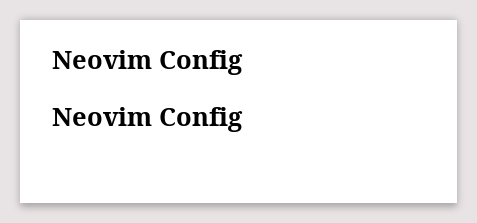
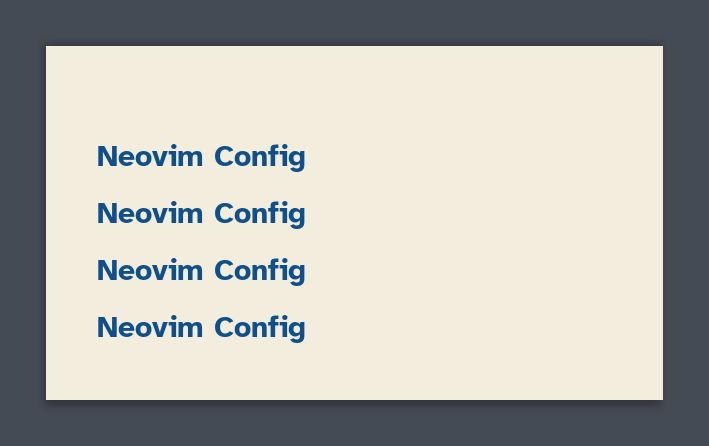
[52,50,243,75] [52,107,243,132] Neovim Config // Neovim Config -> [97,144,306,172] [97,201,306,229] [97,258,306,286] [97,315,306,343] Neovim Config // Neovim Config // Neovim Config // Neovim Config

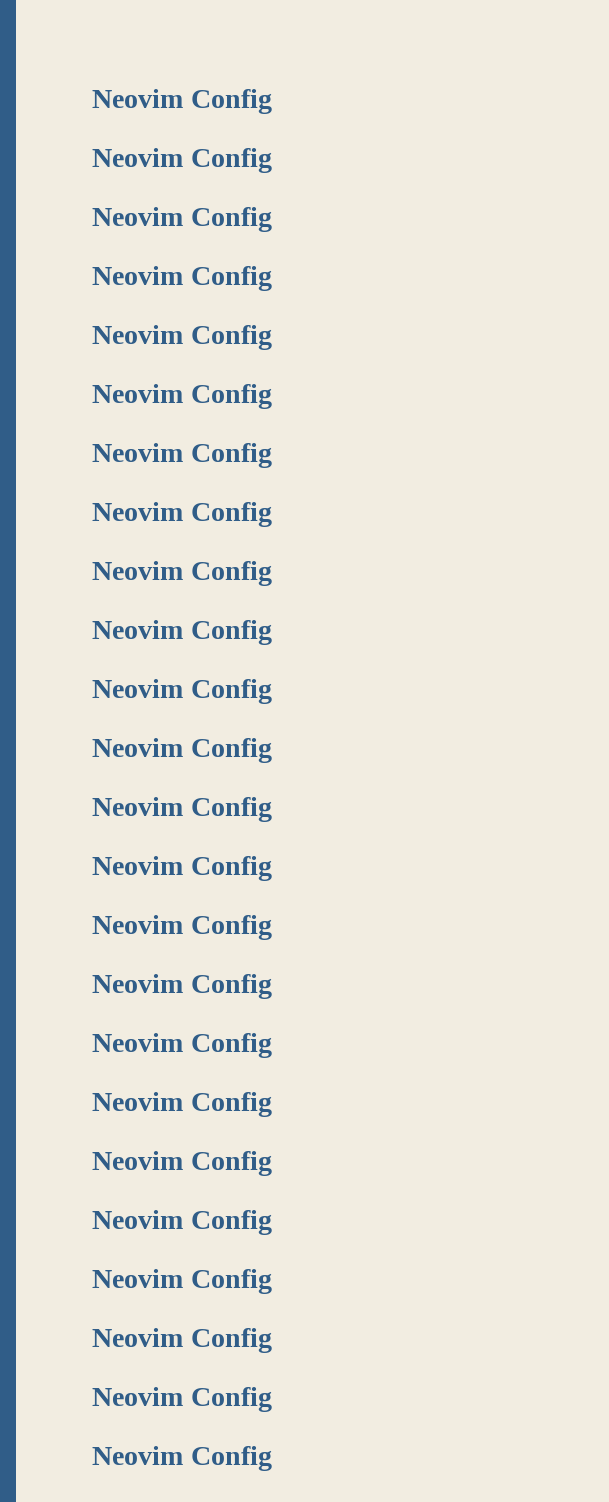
[97,144,306,172] [97,201,306,229] [97,258,306,286] [97,315,306,343] Neovim Config // Neovim Config // Neovim Config // Neovim Config -> [92,89,272,114] [92,148,272,173] [92,207,272,232] [92,266,272,291] [92,325,272,350] [92,384,272,409] [92,443,272,468] [92,502,272,527] [92,561,272,586] [92,620,272,645] [92,679,272,704] [92,738,272,763] [92,797,272,822] [92,856,272,881] [92,915,272,940] [92,974,272,999] [92,1033,272,1058] [92,1092,272,1117] [92,1151,272,1176] [92,1210,272,1235] [92,1269,272,1294] [92,1328,272,1353] [92,1387,272,1412] [92,1446,272,1471] Neovim Config // Neovim Config // Neovim Config // Neovim Config // Neovim Config // Neovim Config // Neovim Config // Neovim Config // Neovim Config // Neovim Config // Neovim Config // Neovim Config // Neovim Config // Neovim Config // Neovim Config // Neovim Config // Neovim Config // Neovim Config // Neovim Config // Neovim Config // Neovim Config // Neovim Config // Neovim Config // Neovim Config

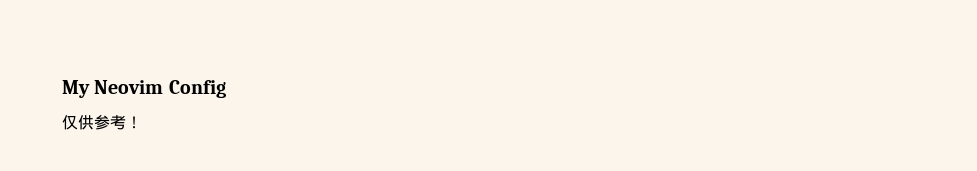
[92,89,272,114] [92,148,272,173] [92,207,272,232] [92,266,272,291] [92,325,272,350] [92,384,272,409] [92,443,272,468] [92,502,272,527] [92,561,272,586] [92,620,272,645] [92,679,272,704] [92,738,272,763] [92,797,272,822] [92,856,272,881] [92,915,272,940] [92,974,272,999] [92,1033,272,1058] [92,1092,272,1117] [92,1151,272,1176] [92,1210,272,1235] [92,1269,272,1294] [92,1328,272,1353] [92,1387,272,1412] [92,1446,272,1471] Neovim Config // Neovim Config // Neovim Config // Neovim Config // Neovim Config // Neovim Config // Neovim Config // Neovim Config // Neovim Config // Neovim Config // Neovim Config // Neovim Config // Neovim Config // Neovim Config // Neovim Config // Neovim Config // Neovim Config // Neovim Config // Neovim Config // Neovim Config // Neovim Config // Neovim Config // Neovim Config // Neovim Config -> [62,80,226,98] [62,115,142,130] My Neovim Config // 仅供参考！

